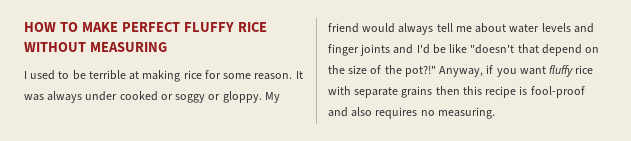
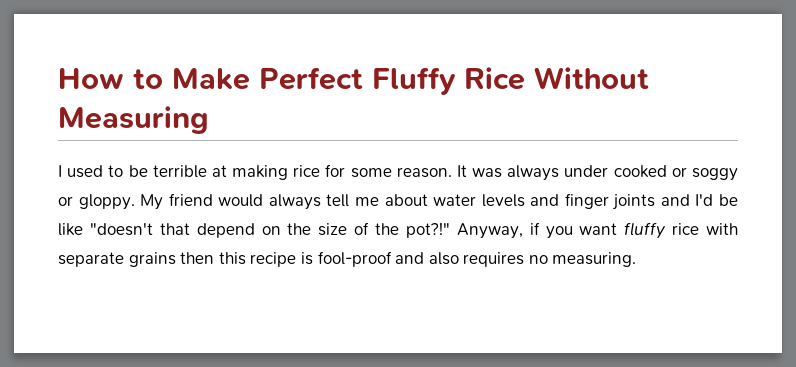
[24,22,267,32] [24,42,167,52] HOW TO MAKE PERFECT FLUFFY RICE WITHOUT MEASURING -> [58,67,649,95] [58,106,209,134] How to Make Perfect Fluffy Rice Without Measuring

